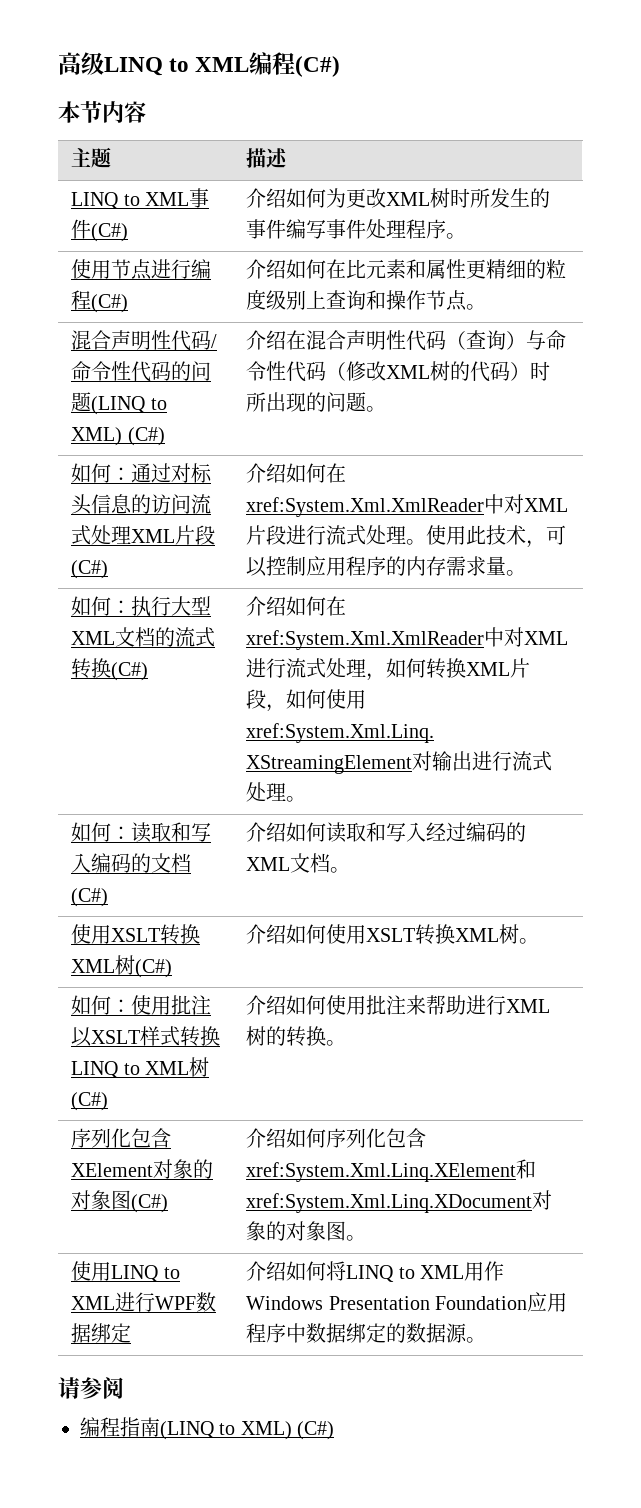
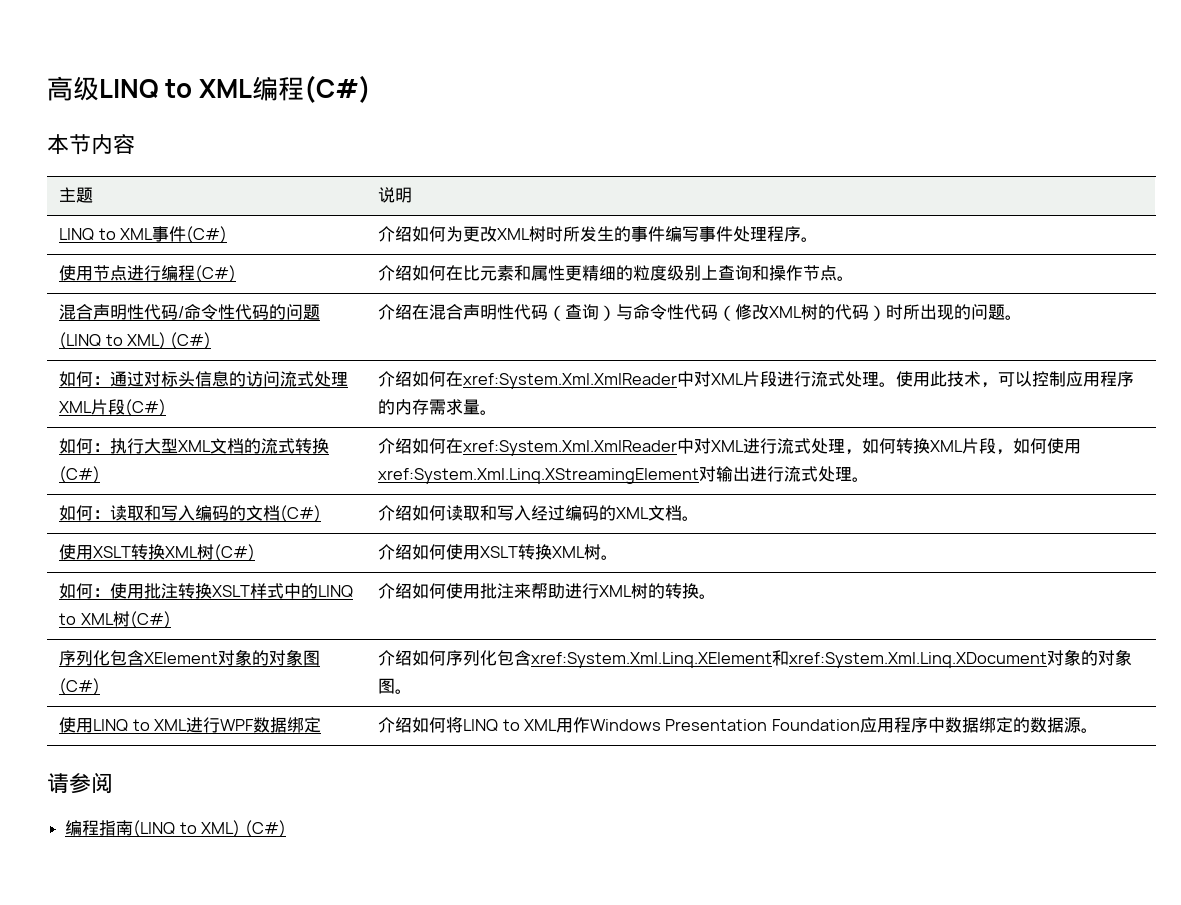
[246,148,289,168] 描述 -> [378,187,413,203] 说明
[71,1027,93,1047] 以 -> [178,583,213,599] 转换
[180,1026,221,1047] 转换 -> [284,583,319,599] 中的

